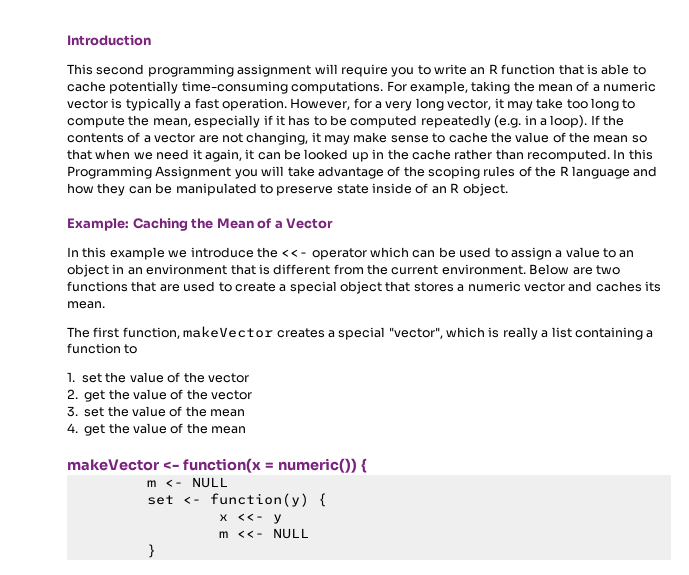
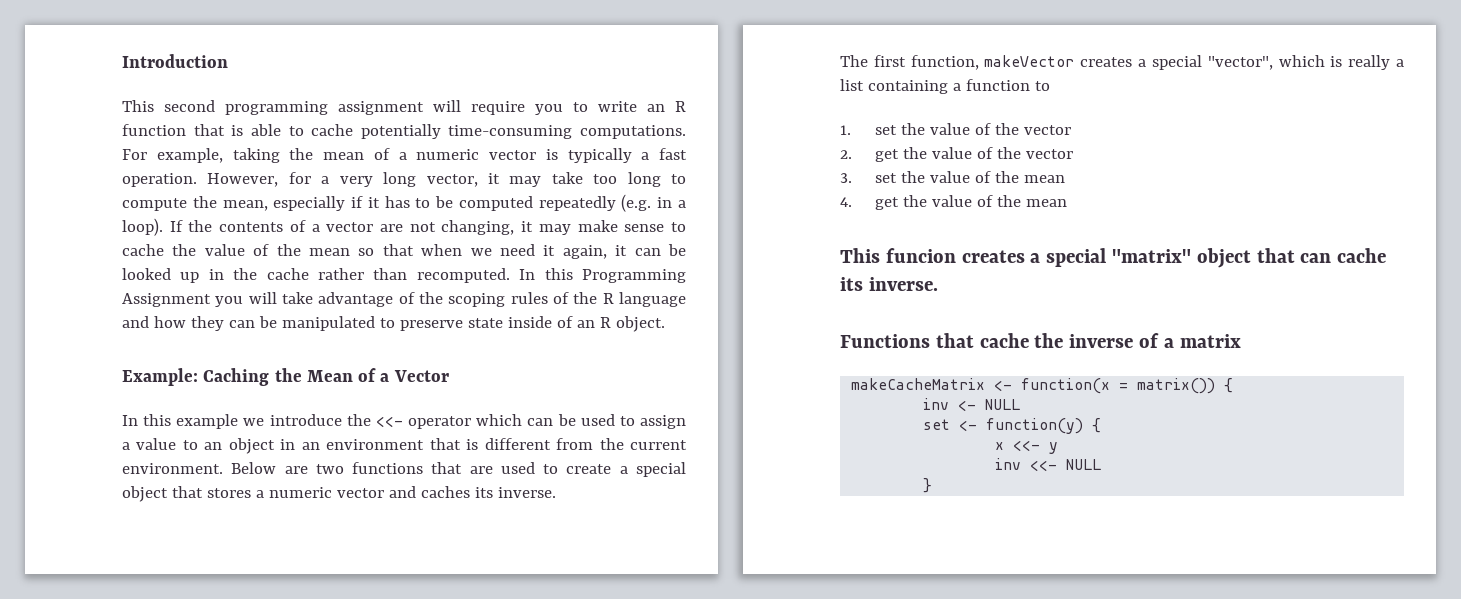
[67,301,105,309] mean. -> [497,487,556,498] inverse.
[67,459,159,471] makeVector -> [840,248,1387,268] [840,277,938,291] [840,333,1241,348] [851,378,986,390] This funcion creates a special "matrix" object that can cache its inverse. // Functions that cache the inverse of a matrix // makeCacheMatrix
[277,458,367,473] [146,480,156,487] numeric()) { // m -> [1137,378,1234,394] [923,398,950,410] matrix()) { // inv
[218,531,228,538] m -> [995,458,1022,470] inv

